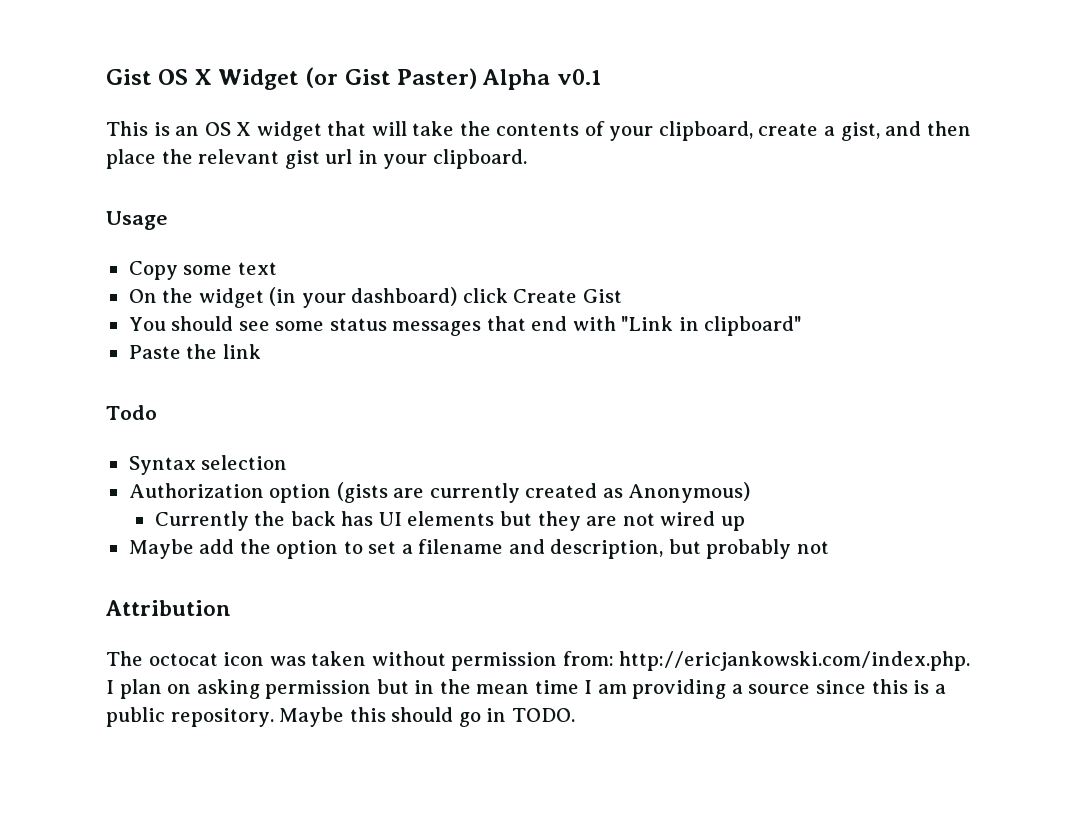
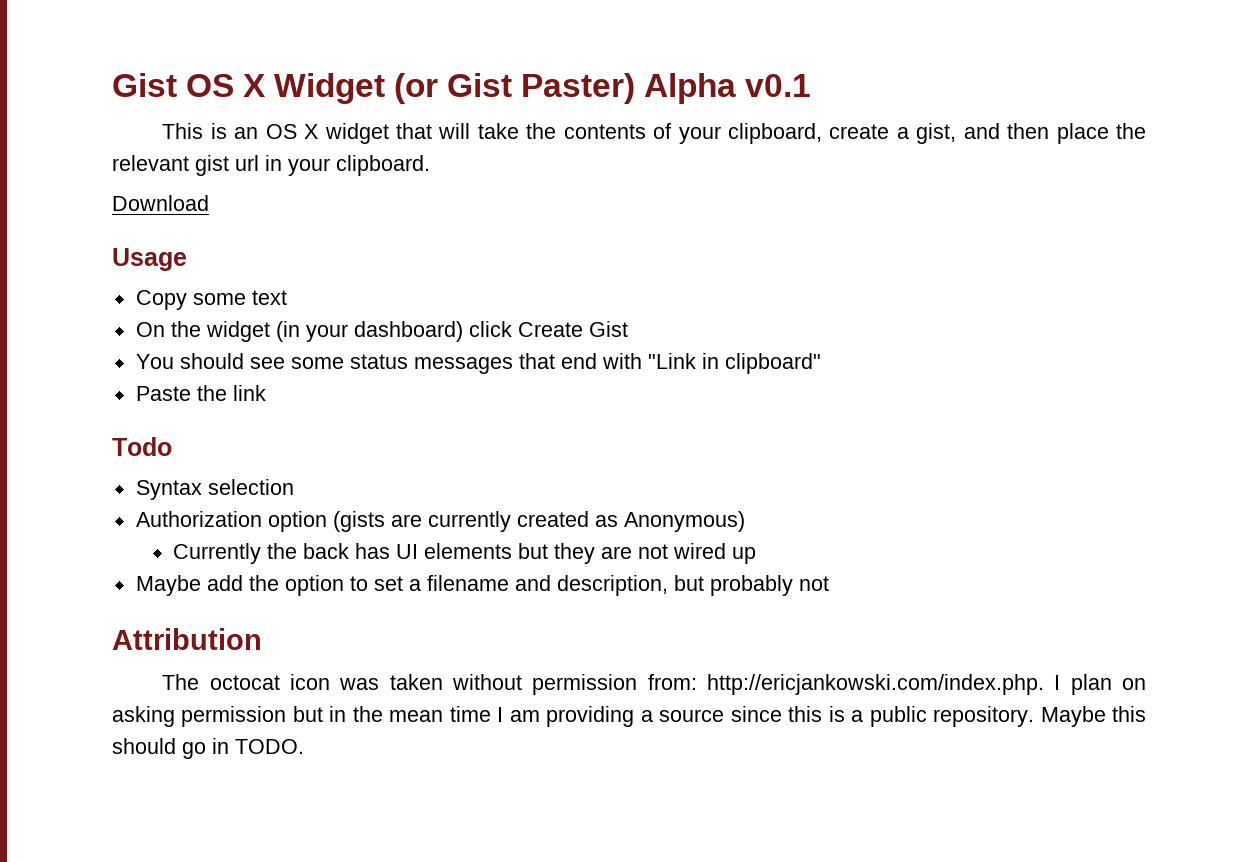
(527, 159) none -> [112,195,209,211] // Download

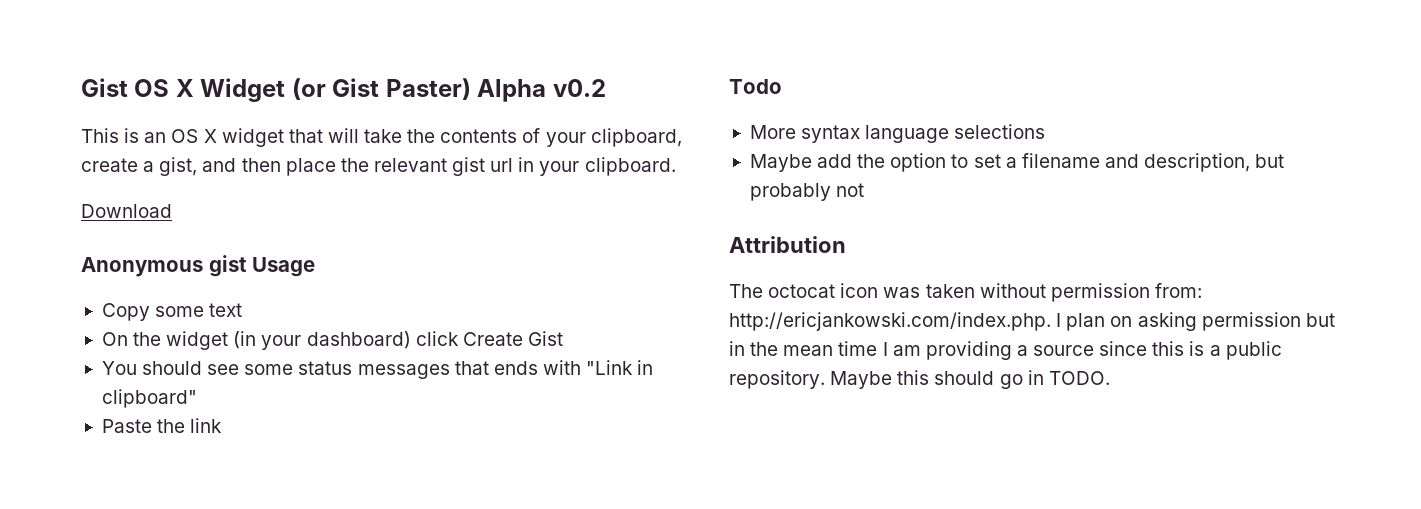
[745,74,812,97] v0.1 -> [552,79,606,97] v0.2
(209, 203) none -> [81,255,247,277] Anonymous gist
[560,353,597,369] end -> [493,361,538,375] ends
[135,479,294,500] [135,511,745,532] [172,543,756,564] Syntax selection // Authorization option (gists are currently created as Anonymous) // Currently the back has UI elements but they are not wired up -> [749,124,1046,143] More syntax language selections

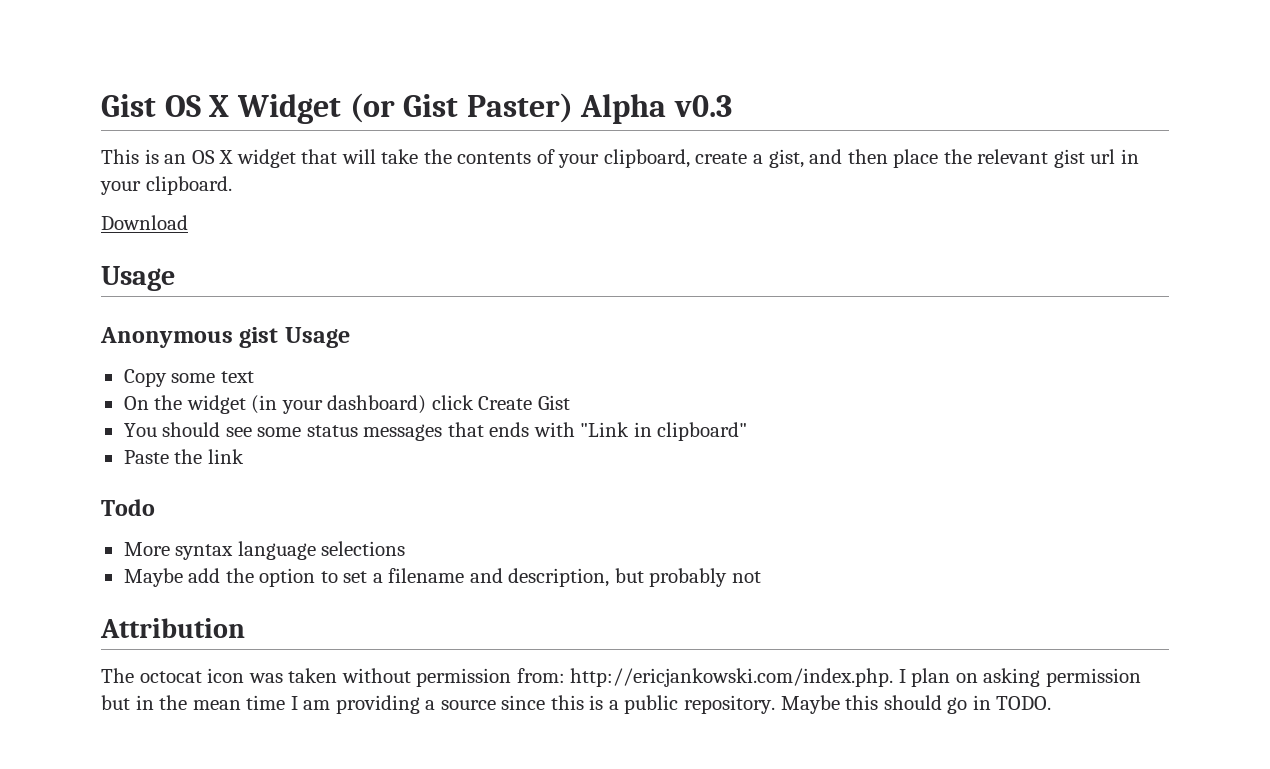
[552,79,606,97] v0.2 -> [674,95,733,117] v0.3
(172, 211) none -> [101,266,175,291] // Usage

